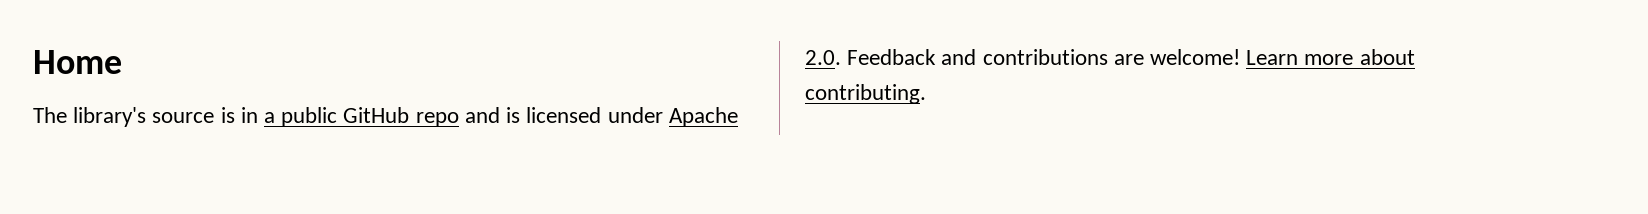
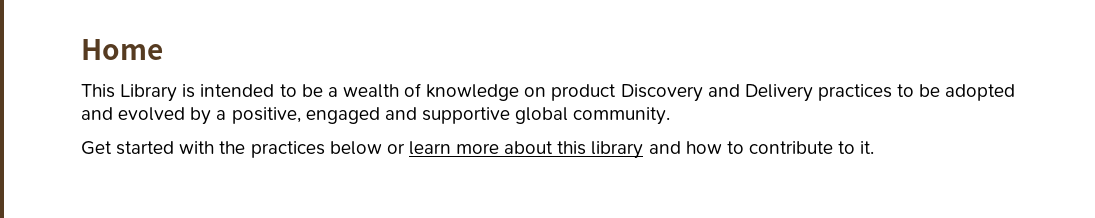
[33,107,738,127] [805,49,1415,65] [805,84,926,104] The library's source is in a public GitHub repo and is licensed under Apache 2.0. Feedback and contributions are welcome! Learn more about contributing. -> [81,83,1016,102] [81,107,671,125] [81,141,875,159] This Library is intended to be a wealth of knowledge on product Discovery and Delivery practices to be adopted and evolved by a positive, engaged and supportive global community. // Get started with the practices below or learn more about this library and how to contribute to it.

